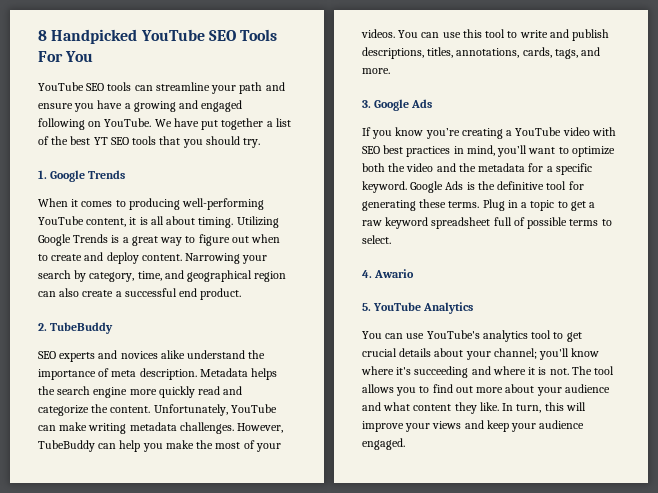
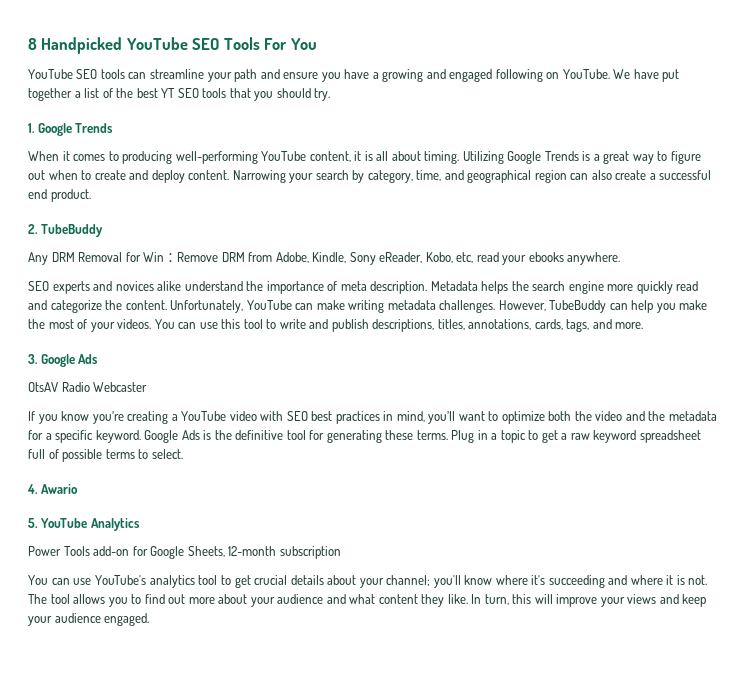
(114, 328) none -> [28,252,621,265] // Any DRM Removal for Win：Remove DRM from Adobe, Kindle, Sony eReader, Kobo, etc, read your ebooks anywhere.
(433, 103) none -> [28,382,148,392] // OtsAV Radio Webcaster
(474, 308) none -> [28,546,341,559] // Power Tools add-on for Google Sheets, 12-month subscription

